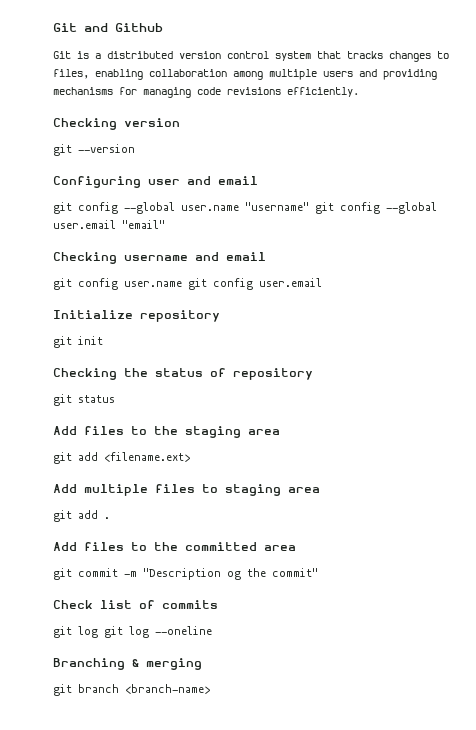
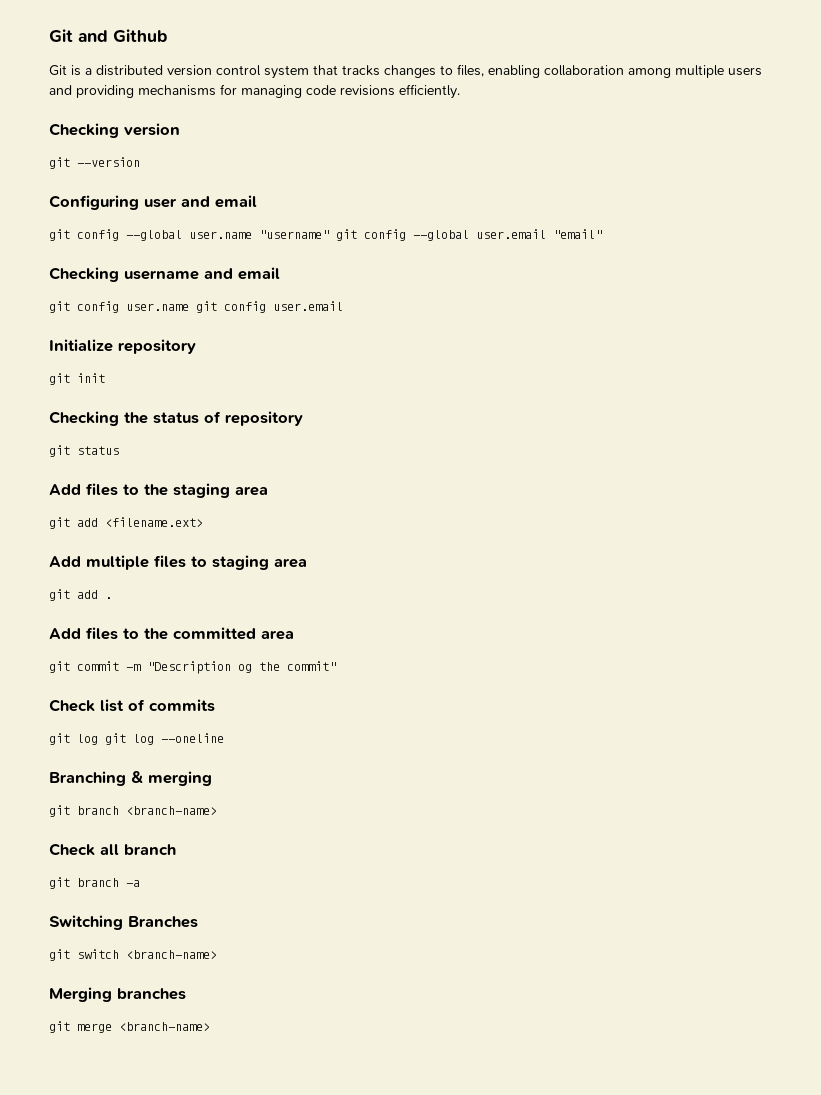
(210, 689) none -> [49,843,176,856] [49,877,140,889] [49,915,198,930] [49,949,217,961] [49,987,186,1002] [49,1021,210,1033] // Check all branch // git branch -a // Switching Branches // git switch <branch-name> // Merging branches // git merge <branch-name>

